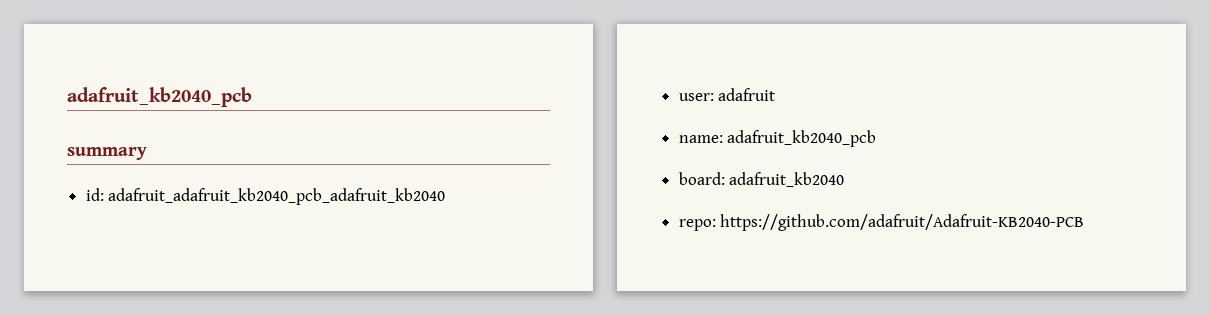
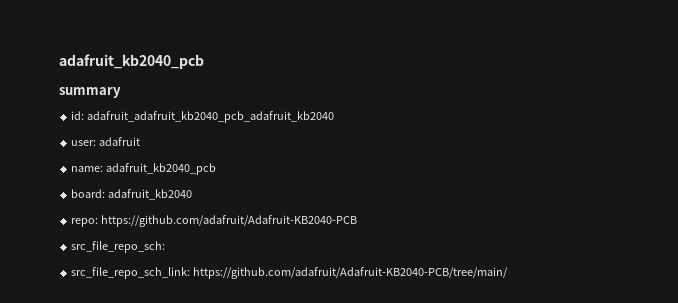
(1085, 222) none -> [71,241,166,253] [71,267,509,279] // src_file_repo_sch: // src_file_repo_sch_link: https://github.com/adafruit/Adafruit-KB2040-PCB/tree/main/

